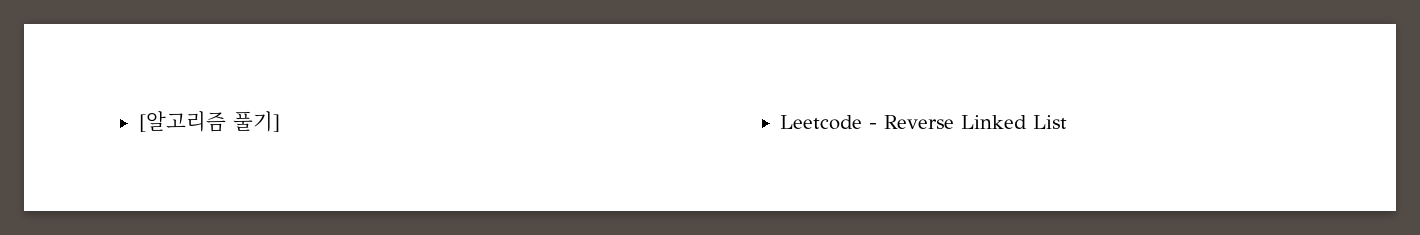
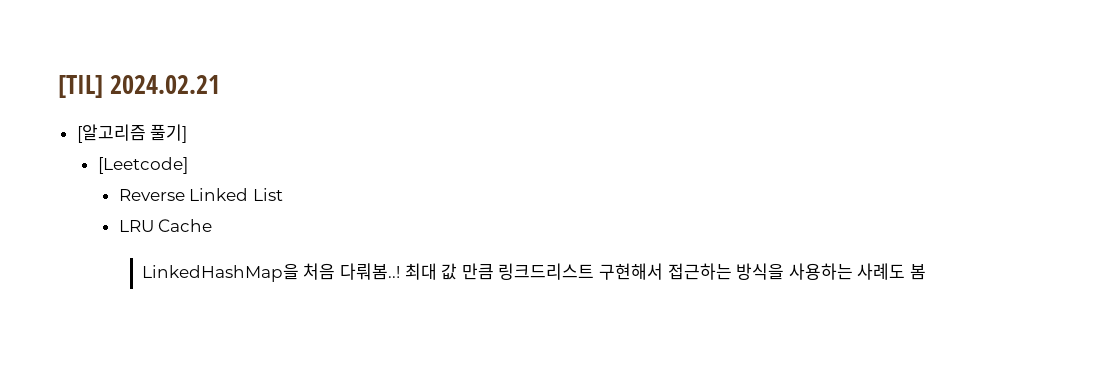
(138, 121) none -> [58,75,221,98] [TIL] 2024.02.21 //
[780,115,878,130] Leetcode - -> [97,157,188,174] [Leetcode] //
(1068, 122) none -> [118,219,213,232] [141,263,926,282] // LRU Cache // LinkedHashMap을 처음 다뤄봄..! 최대 값 만큼 링크드리스트 구현해서 접근하는 방식을 사용하는 사례도 봄

